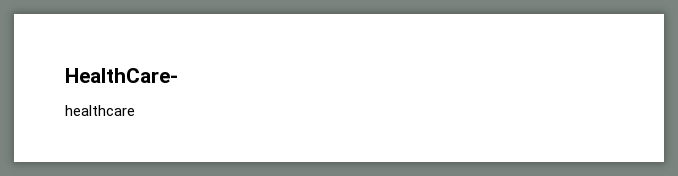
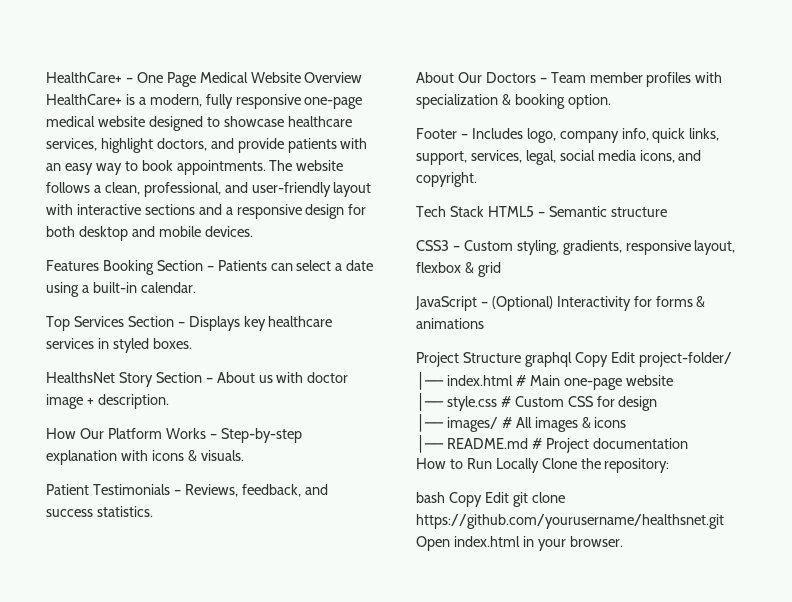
[65,68,178,83] [65,105,135,116] HealthCare- // healthcare -> [46,72,363,87] [46,94,363,109] [46,116,352,131] [46,138,368,153] [46,160,344,175] [46,182,372,197] [46,204,367,219] [46,226,253,241] [46,260,374,275] [46,282,196,297] [46,316,333,331] [46,338,192,353] [46,372,349,387] [46,394,169,409] [46,428,302,443] [46,450,244,465] [46,484,328,497] [46,506,153,517] [416,72,723,87] [416,94,611,109] [416,128,720,143] [416,150,702,165] [416,172,477,187] [416,206,667,217] [416,240,736,255] [416,262,501,277] [415,296,706,311] [416,318,484,329] [416,352,732,367] [416,371,673,390] [416,392,658,411] [416,413,627,432] [416,434,688,453] [416,458,670,473] [416,492,565,507] [416,514,724,529] [416,536,623,551] HealthCare+ – One Page Medical Website Overview HealthCare+ is a modern, fully responsive one-page medical website designed to showcase healthcare services, highlight doctors, and provide patients with an easy way to book appointments. The website follows a clean, professional, and user-friendly layout with interactive sections and a responsive design for both desktop and mobile devices. // Features Booking Section – Patients can select a date using a built-in calendar. // Top Services Section – Displays key healthcare services in styled boxes. // HealthsNet Story Section – About us with doctor image + description. // How Our Platform Works – Step-by-step explanation with icons & visuals. // Patient Testimonials – Reviews, feedback, and success statistics. // About Our Doctors – Team member profiles with specialization & booking option. // Footer – Includes logo, company info, quick links, support, services, legal, social media icons, and copyright. // Tech Stack HTML5 – Semantic structure // CSS3 – Custom styling, gradients, responsive layout, flexbox & grid // JavaScript – (Optional) Interactivity for forms & animations // Project Structure graphql Copy Edit project-folder/ │── index.html # Main one-page website // │── style.css # Custom CSS for design // │── images/ # All images & icons // │── README.md # Project documentation // How to Run Locally Clone the repository: // bash Copy Edit git clone https://github.com/yourusername/healthsnet.git Open index.html in your browser.

